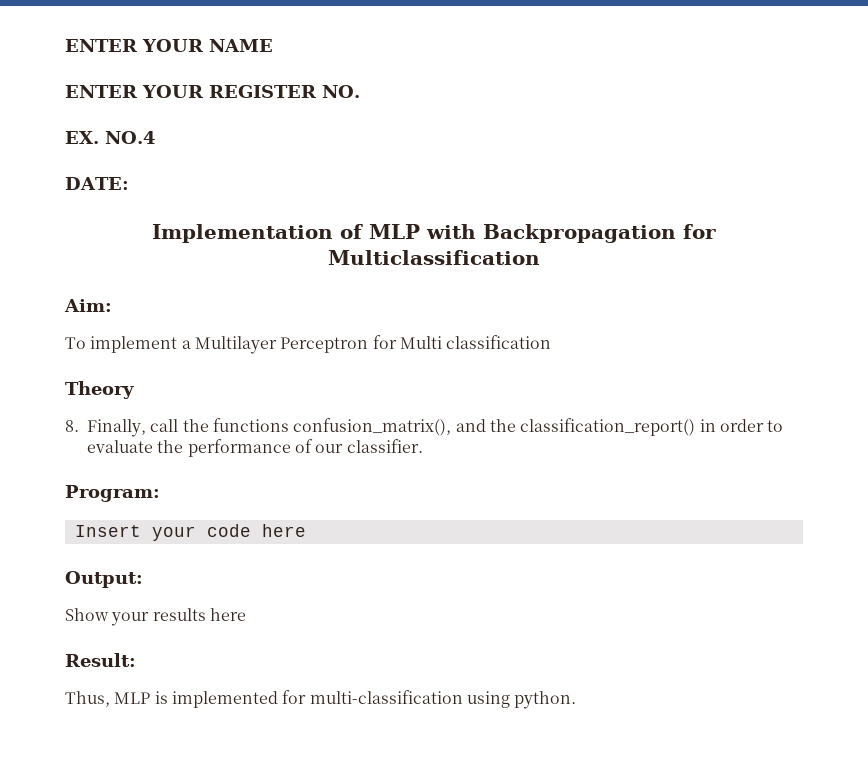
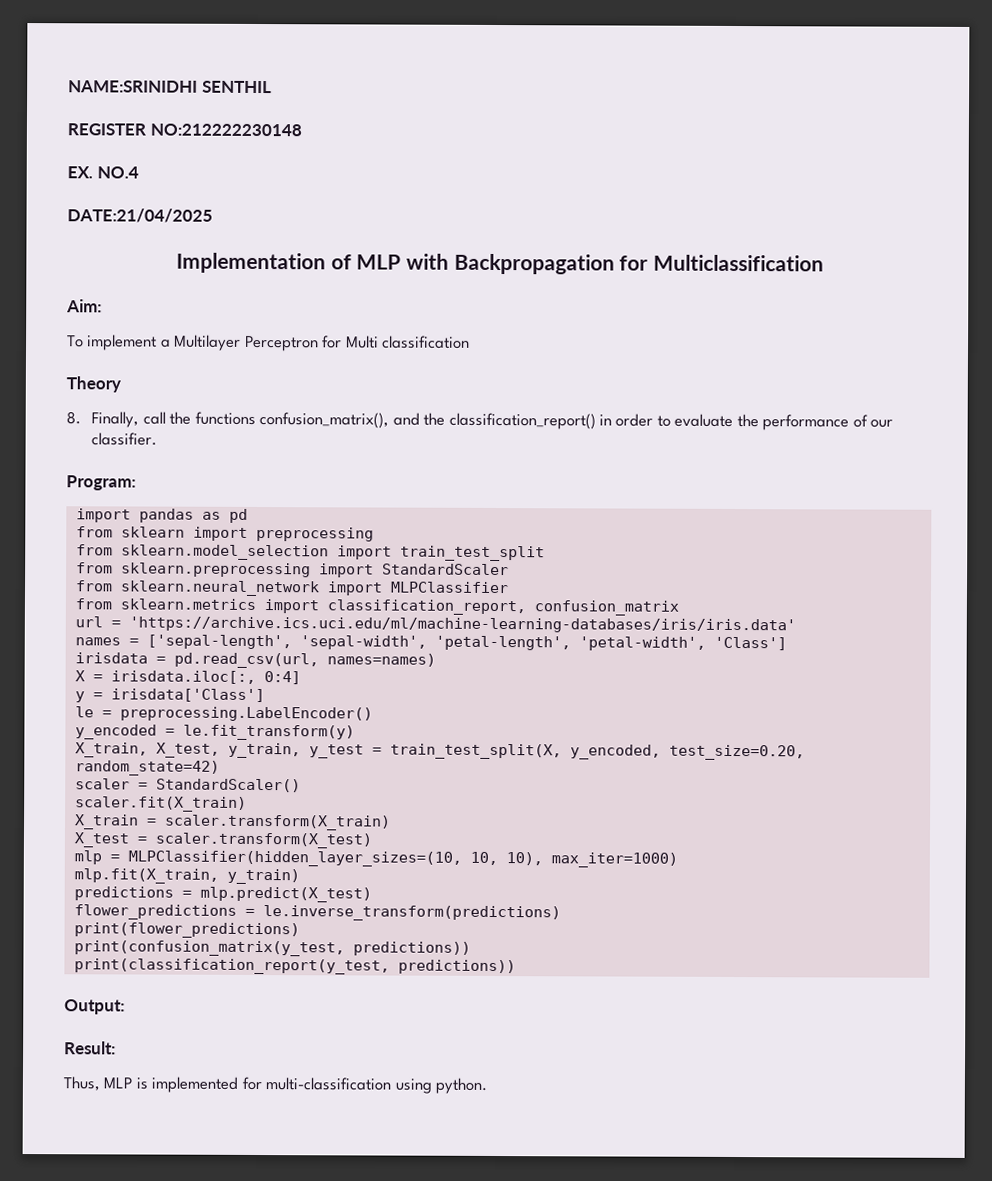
[65,39,273,52] [65,85,360,98] ENTER YOUR NAME // ENTER YOUR REGISTER NO. -> [68,80,272,94] [67,123,302,137] NAME:SRINIDHI SENTHIL // REGISTER NO:212222230148
[65,177,129,190] DATE: -> [67,208,213,223] DATE:21/04/2025
[74,524,306,541] [65,571,143,588] [65,608,246,626] Insert your code here // Output: // Show your results here -> [75,508,248,523] [75,526,374,542] [75,544,545,562] [75,562,509,578] [74,580,509,597] [74,598,679,616] [74,616,796,634] [74,634,787,651] [74,652,436,669] [74,670,301,685] [74,688,265,703] [74,706,373,722] [74,724,355,741] [74,742,805,761] [74,760,220,776] [74,778,301,793] [74,796,247,812] [73,814,391,831] [73,832,372,849] [73,850,678,868] [73,868,300,885] [73,886,372,903] [73,904,561,922] [73,922,300,939] [73,940,471,957] [73,958,516,975] [64,999,125,1015] import pandas as pd // from sklearn import preprocessing // from sklearn.model_selection import train_test_split // from sklearn.preprocessing import StandardScaler // from sklearn.neural_network import MLPClassifier // from sklearn.metrics import classification_report, confusion_matrix // url = 'https://archive.ics.uci.edu/ml/machine-learning-databases/iris/iris.data' // names = ['sepal-length', 'sepal-width', 'petal-length', 'petal-width', 'Class'] // irisdata = pd.read_csv(url, names=names) // X = irisdata.iloc[:, 0:4] // y = irisdata['Class'] // le = preprocessing.LabelEncoder() // y_encoded = le.fit_transform(y) // X_train, X_test, y_train, y_test = train_test_split(X, y_encoded, test_size=0.20, random_state=42) // scaler = StandardScaler() // scaler.fit(X_train) // X_train = scaler.transform(X_train) // X_test = scaler.transform(X_test) // mlp = MLPClassifier(hidden_layer_sizes=(10, 10, 10), max_iter=1000) // mlp.fit(X_train, y_train) // predictions = mlp.predict(X_test) // flower_predictions = le.inverse_transform(predictions) // print(flower_predictions) // print(confusion_matrix(y_test, predictions)) // print(classification_report(y_test, predictions)) // Output:

